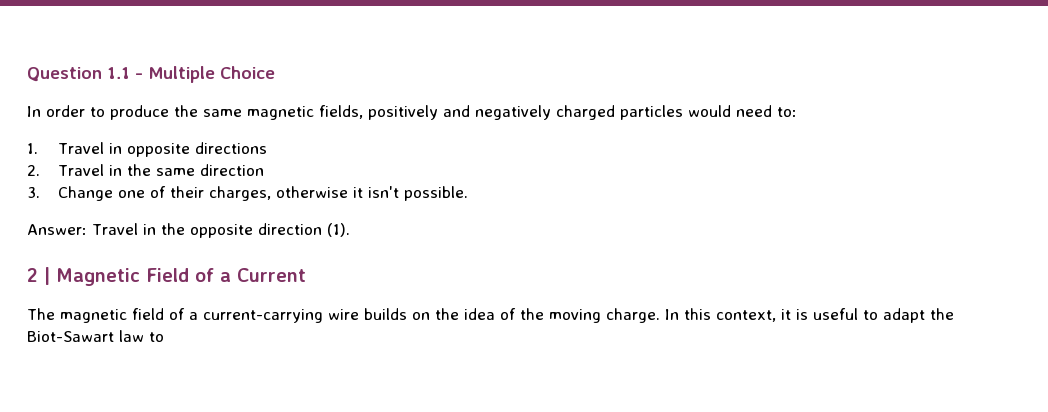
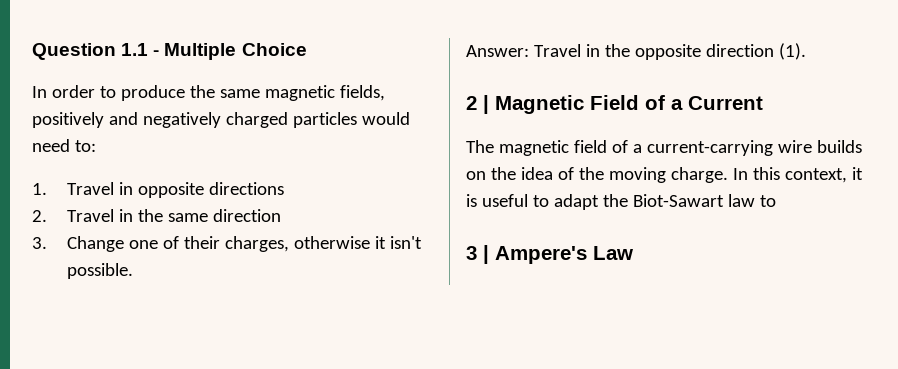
(164, 337) none -> [466,245,633,264] // 3 | Ampere's Law

